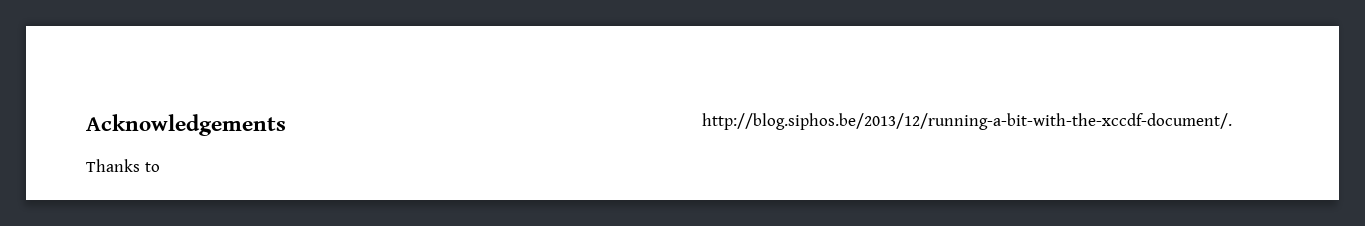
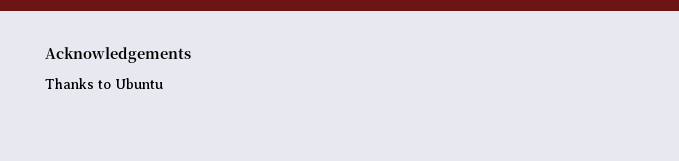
[702,113,1232,130] http://blog.siphos.be/2013/12/running-a-bit-with-the-xccdf-document/. -> [115,78,163,89] Ubuntu

